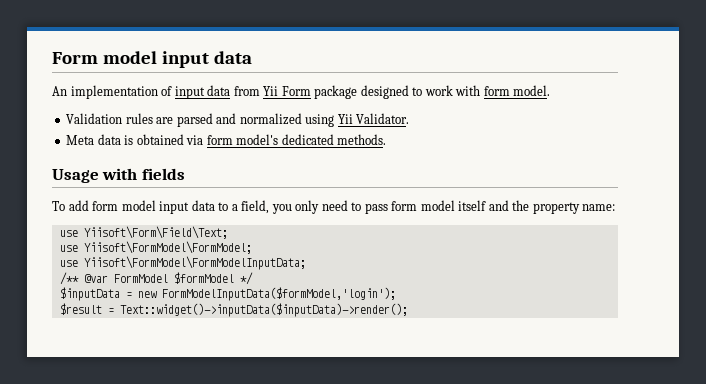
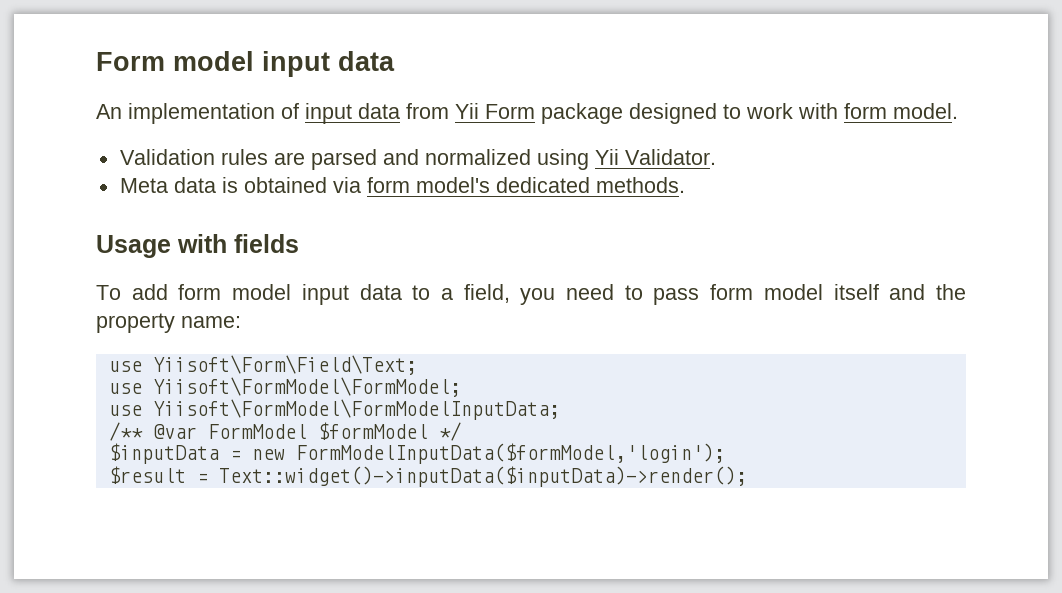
[295,200,320,214] only -> (556, 296) none

